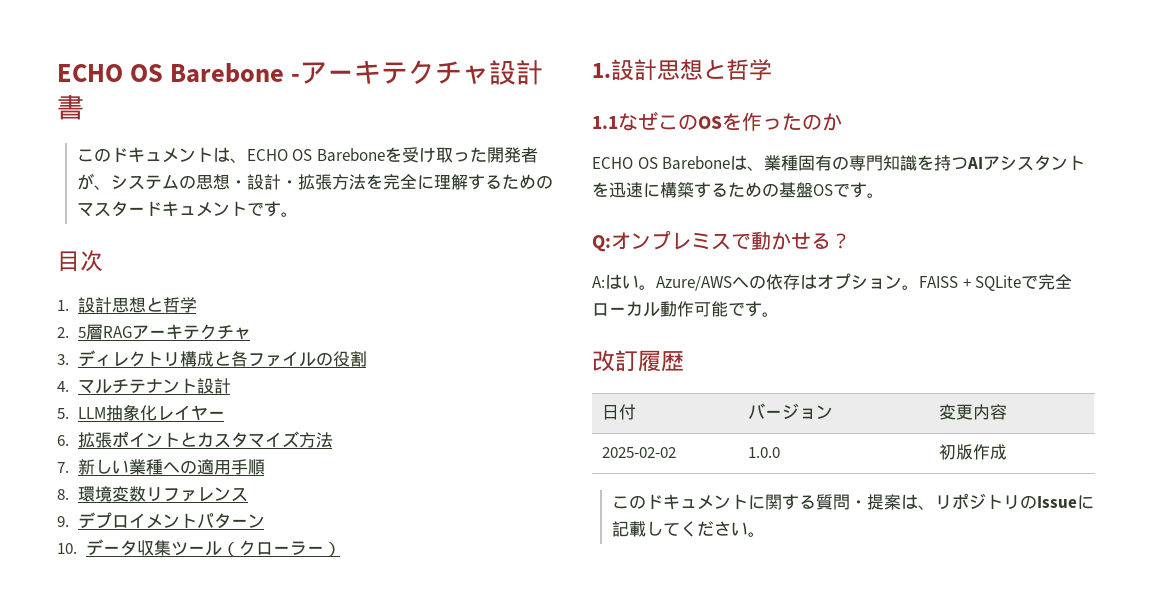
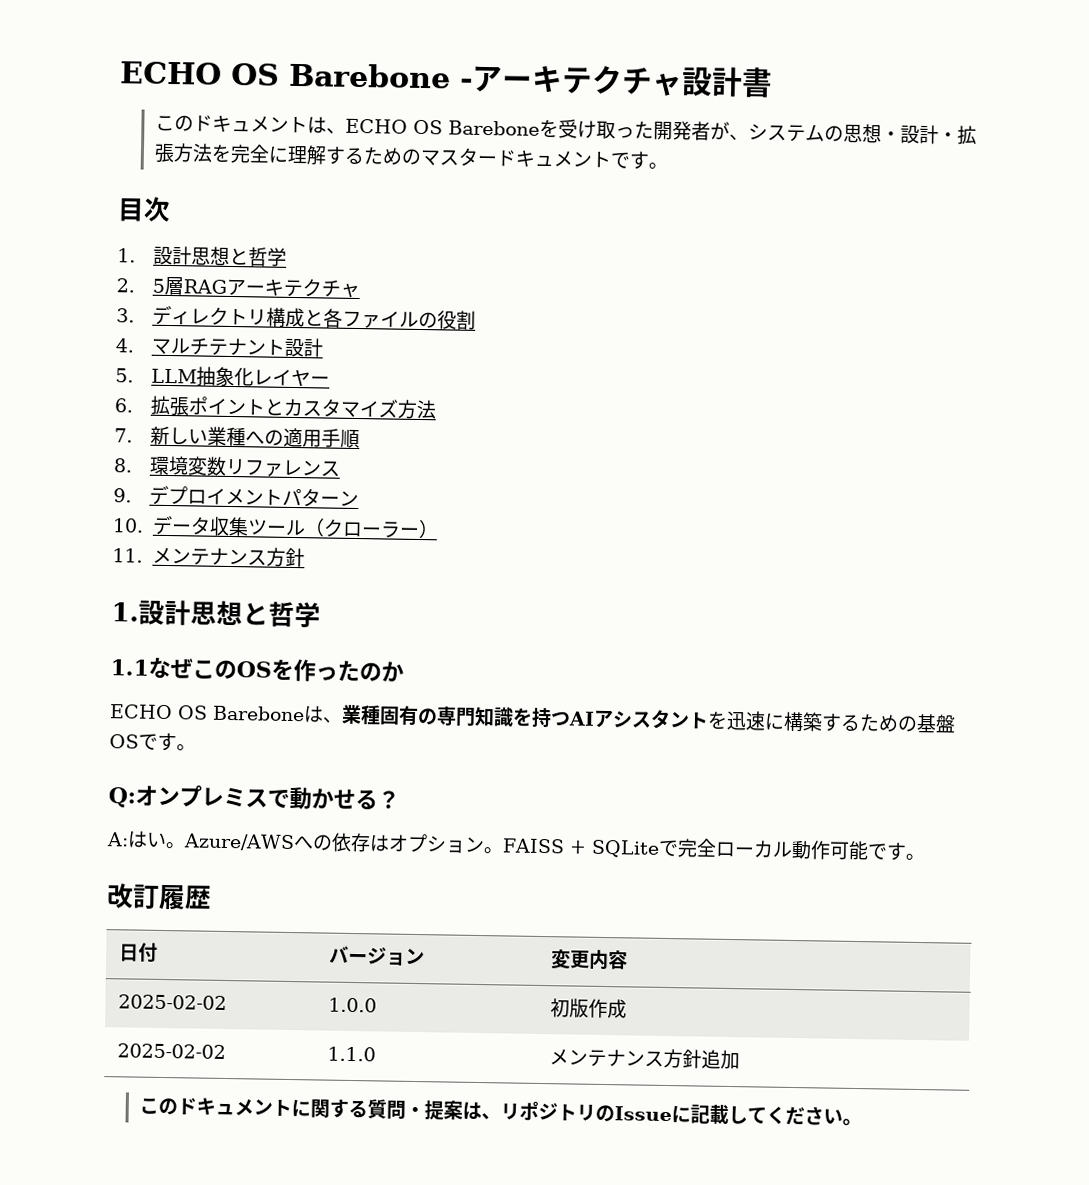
(341, 549) none -> [112,547,305,568] // 11.メンテナンス方針
(1008, 452) none -> [117,1043,227,1060] [327,1046,377,1062] [549,1048,741,1070] // 2025-02-02 | 1.1.0 | メンテナンス方針追加

